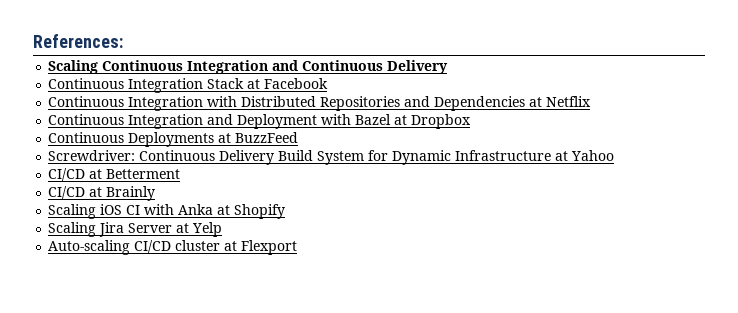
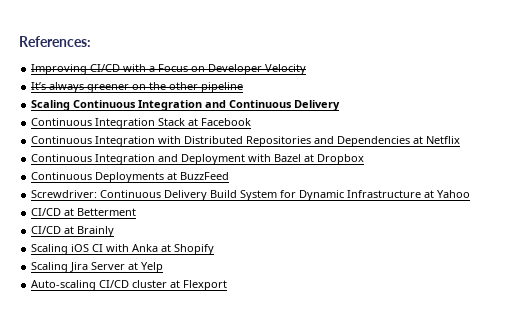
(123, 41) none -> [31,64,307,75] [31,82,244,93] // Improving CI/CD with a Focus on Developer Velocity // It’s always greener on the other pipeline

